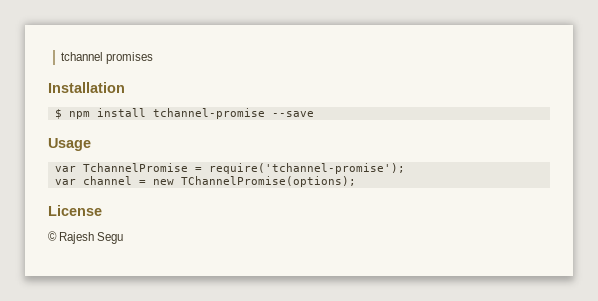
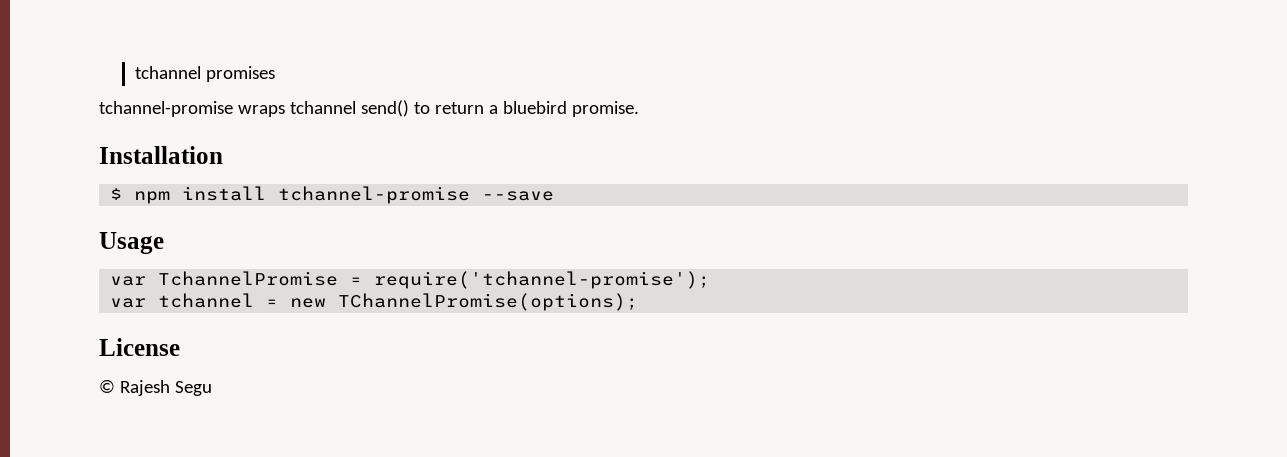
(154, 58) none -> [99,100,639,117] // tchannel-promise wraps tchannel send() to return a bluebird promise.
[82,176,132,185] channel -> [158,293,255,308] tchannel

